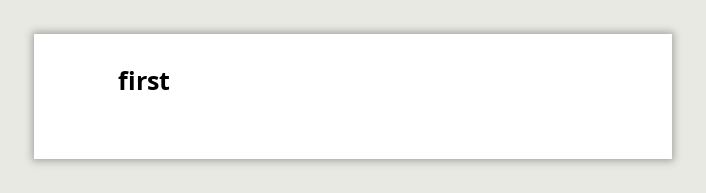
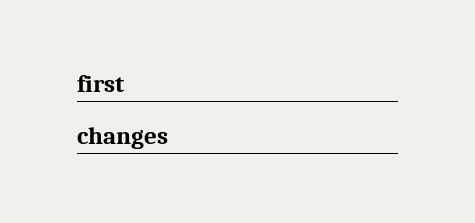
(170, 80) none -> [77,127,168,149] // changes

